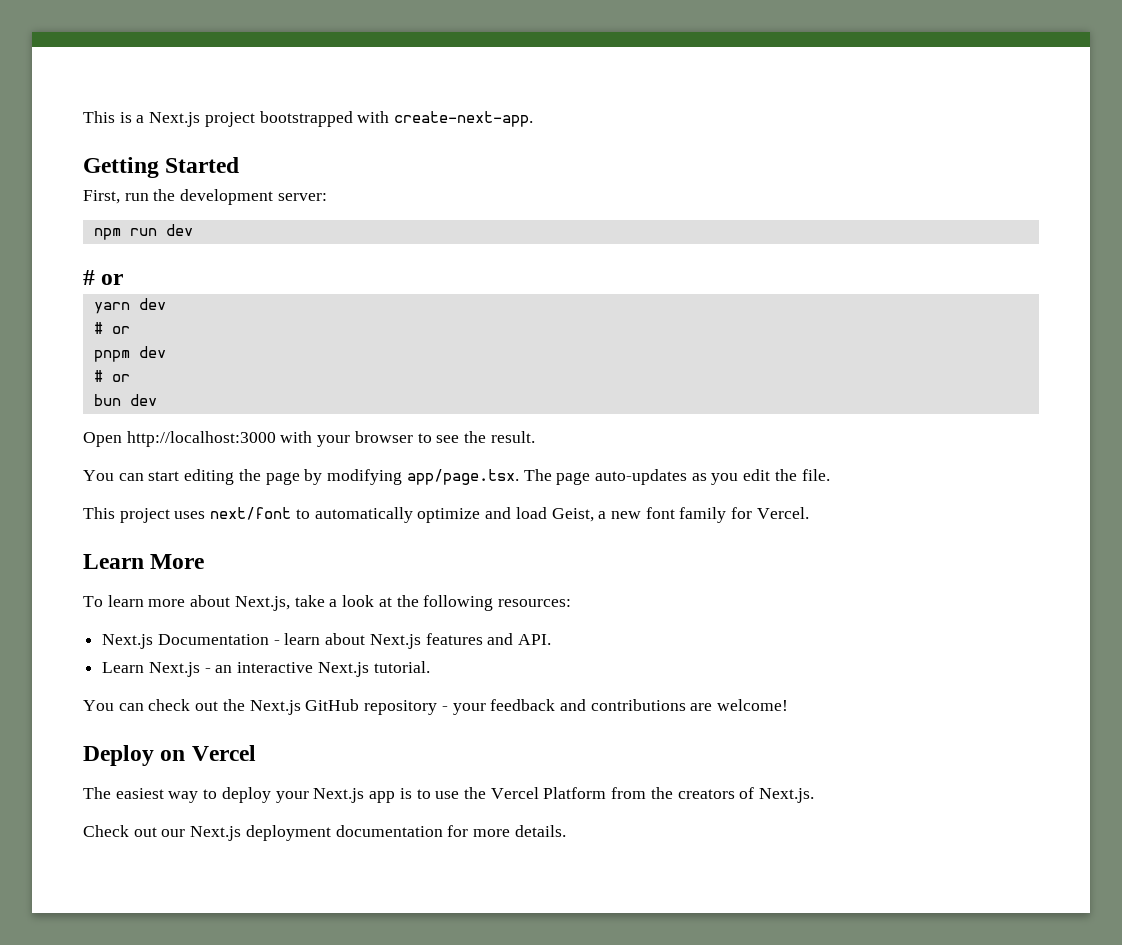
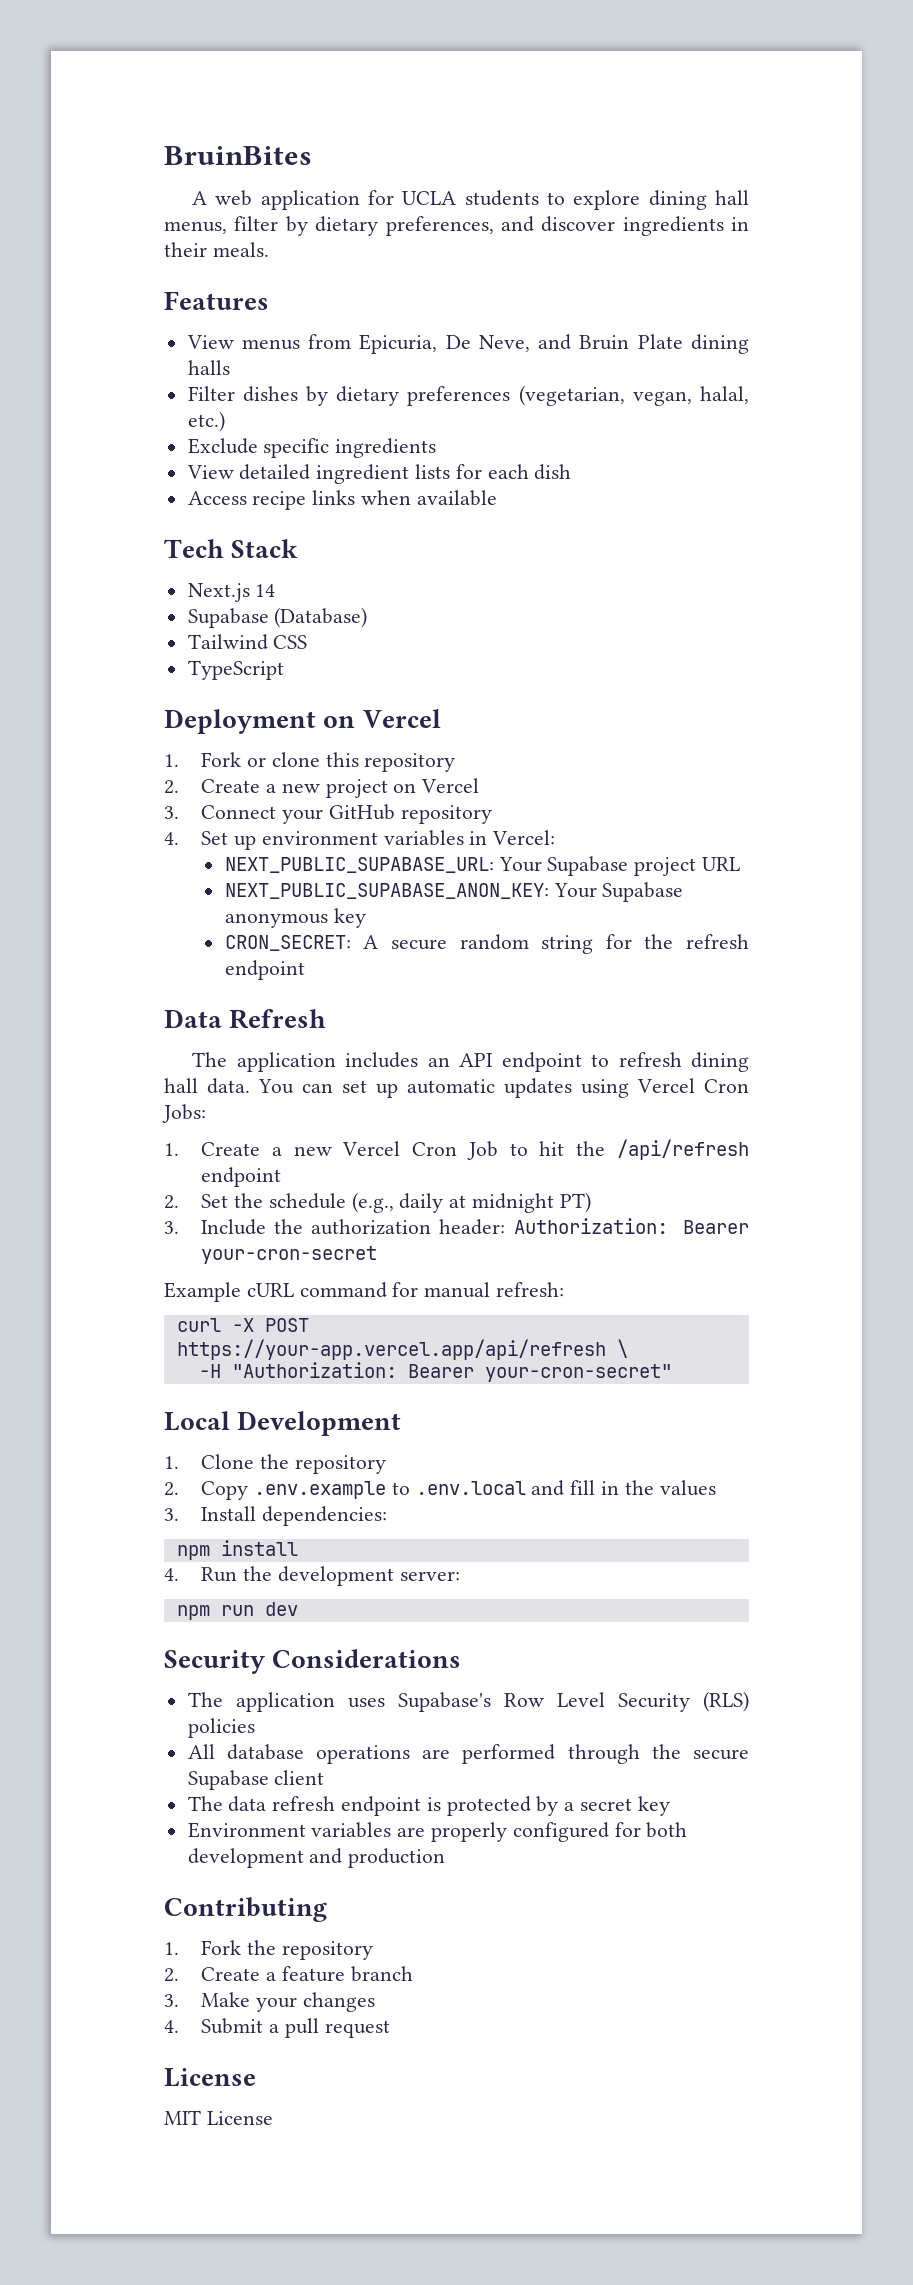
[83,111,534,127] [83,157,240,178] [83,190,149,204] This is a Next.js project bootstrapped with create-next-app. // Getting Started // First, run -> [164,146,312,165] [192,190,749,210] [164,216,749,236] [164,242,269,257] [164,291,269,310] [186,334,750,354] [187,360,230,375] [187,385,749,406] [187,411,225,432] [187,438,437,458] [186,464,572,484] [187,490,497,510] [164,539,299,558] [187,583,276,602] [187,607,368,628] [187,634,308,650] [187,660,284,680] [164,709,441,734] [164,752,456,772] [164,778,480,798] [164,804,492,824] [164,830,556,850] [224,856,740,876] [224,882,684,902] [224,908,366,928] [224,934,749,954] [224,960,305,980] [164,1009,327,1029] [192,1052,749,1072] [164,1078,749,1098] [162,1104,206,1123] [164,1139,749,1160] [201,1167,282,1187] [164,1192,591,1213] [164,1218,749,1235] [201,1246,378,1264] [164,1282,565,1302] [176,1318,309,1332] [176,1339,628,1360] [198,1362,672,1382] [164,1411,402,1436] [164,1454,386,1474] [164,1480,716,1500] [164,1506,387,1526] [176,1540,298,1560] [164,1567,238,1582] BruinBites // A web application for UCLA students to explore dining hall menus, filter by dietary preferences, and discover ingredients in their meals. // Features // View menus from Epicuria, De Neve, and Bruin Plate dining halls // Filter dishes by dietary preferences (vegetarian, vegan, halal, etc.) // Exclude specific ingredients // View detailed ingredient lists for each dish // Access recipe links when available // Tech Stack // Next.js 14 // Supabase (Database) // Tailwind CSS // TypeScript // Deployment on Vercel // 1. Fork or clone this repository // 2. Create a new project on Vercel // 3. Connect your GitHub repository // 4. Set up environment variables in Vercel: // NEXT_PUBLIC_SUPABASE_URL: Your Supabase project URL // NEXT_PUBLIC_SUPABASE_ANON_KEY: Your Supabase anonymous key // CRON_SECRET: A secure random string for the refresh endpoint // Data Refresh // The application includes an API endpoint to refresh dining hall data. You can set up automatic updates using Vercel Cron Jobs: // 1. Create a new Vercel Cron Job to hit the /api/refresh endpoint // 2. Set the schedule (e.g., daily at midnight PT) // 3. Include the authorization header: Authorization: Bearer your-cron-secret // Example cURL command for manual refresh: // curl -X POST https://your-app.vercel.app/api/refresh \ // -H "Authorization: Bearer your-cron-secret" // Local Development // 1. Clone the repository // 2. Copy .env.example to .env.local and fill in the values // 3. Install dependencies: // npm install // 4. Run
[83,270,124,285] [93,298,166,314] [93,322,130,334] [93,346,166,362] [93,370,130,382] [93,394,157,406] [83,431,535,447] [83,469,830,485] [83,507,809,523] [83,554,205,569] [83,595,571,611] [102,633,552,649] [102,661,430,677] [83,699,789,715] [83,745,256,766] [83,787,815,803] [83,825,566,841] # or // yarn dev // # or // pnpm dev // # or // bun dev // Open http://localhost:3000 with your browser to see the result. // You can start editing the page by modifying app/page.tsx. The page auto-updates as you edit the file. // This project uses next/font to automatically optimize and load Geist, a new font family for Vercel. // Learn More // To learn more about Next.js, take a look at the following resources: // Next.js Documentation - learn about Next.js features and API. // Learn Next.js - an interactive Next.js tutorial. // You can check out the Next.js GitHub repository - your feedback and contributions are welcome! // Deploy on Vercel // The easiest way to deploy your Next.js app is to use the Vercel Platform from the creators of Next.js. // Check out our Next.js deployment documentation for more details. -> [164,1649,462,1674] [187,1691,749,1712] [187,1718,255,1738] [187,1744,749,1764] [187,1770,325,1790] [187,1796,670,1816] [187,1822,688,1842] [187,1848,446,1868] [164,1897,327,1922] [164,1940,373,1960] [164,1966,413,1982] [164,1992,375,2012] [164,2018,390,2038] [164,2068,256,2087] [164,2110,273,2125] Security Considerations // The application uses Supabase's Row Level Security (RLS) policies // All database operations are performed through the secure Supabase client // The data refresh endpoint is protected by a secret key // Environment variables are properly configured for both development and production // Contributing // 1. Fork the repository // 2. Create a feature branch // 3. Make your changes // 4. Submit a pull request // License // MIT License

